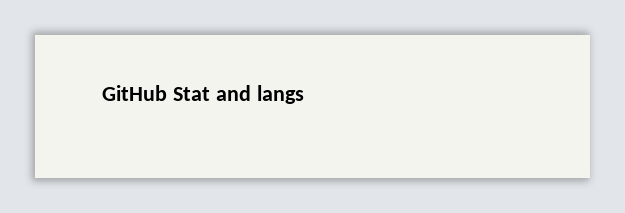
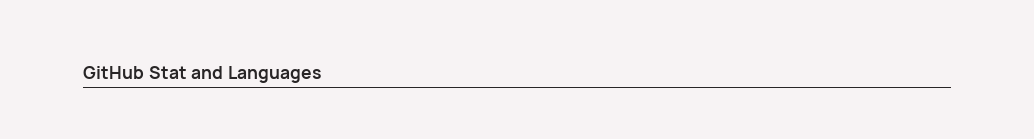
[256,85,304,104] langs -> [228,66,322,83] Languages

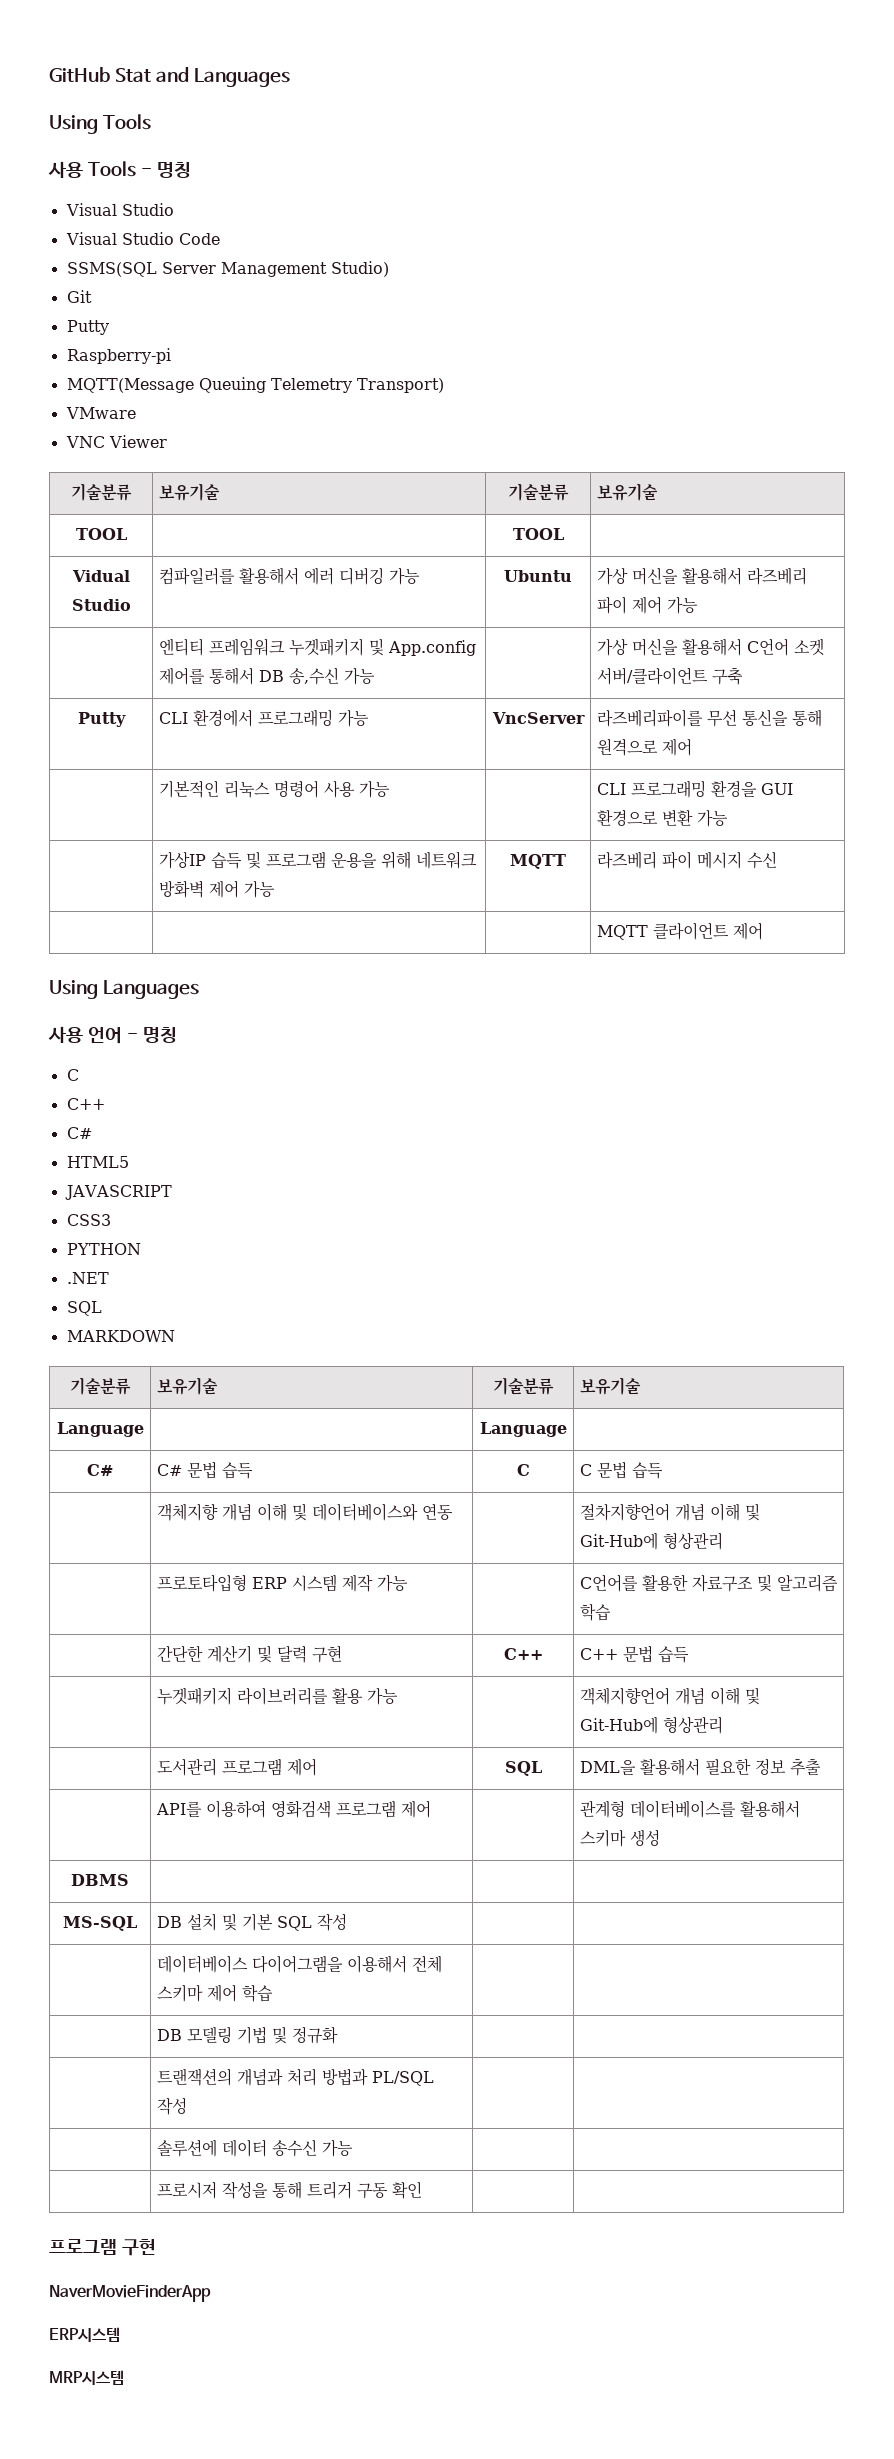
(322, 74) none -> [49,114,152,134] [48,161,192,178] [65,203,174,216] [65,232,220,245] [66,261,389,277] [66,290,92,303] [66,320,109,335] [66,348,171,364] [66,377,444,393] [65,407,136,419] [65,435,167,448] [71,483,132,501] [158,483,220,501] [508,483,569,501] [596,483,658,501] [75,528,127,540] [512,528,564,540] [71,570,130,582] [71,599,131,611] [158,567,420,585] [504,570,572,582] [596,567,807,585] [596,596,698,614] [158,638,476,656] [158,667,375,685] [596,638,824,656] [596,667,743,685] [77,712,126,727] [158,709,369,727] [491,712,585,724] [596,709,822,727] [596,738,692,756] [158,780,390,798] [596,780,793,798] [596,809,728,827] [158,851,477,869] [158,880,275,898] [510,854,566,869] [596,851,777,869] [596,922,763,940] [49,980,200,999] [48,1026,178,1044] [66,1069,79,1081] [66,1098,105,1110] [66,1127,92,1139] [66,1156,129,1168] [64,1185,172,1200] [66,1214,111,1226] [66,1243,141,1255] [66,1272,109,1284] [66,1301,102,1316] [66,1330,175,1342] [70,1377,131,1395] [156,1377,218,1395] [493,1377,554,1395] [579,1377,641,1395] [56,1422,144,1437] [479,1422,567,1437] [87,1464,113,1476] [156,1461,253,1479] [516,1464,530,1476] [579,1461,663,1479] [156,1503,453,1521] [579,1503,760,1521] [579,1532,723,1550] [156,1574,408,1592] [579,1574,838,1592] [579,1603,611,1621] [156,1645,342,1663] [503,1648,543,1660] [579,1645,689,1663] [156,1687,398,1705] [579,1687,760,1705] [579,1716,723,1734] [156,1758,317,1776] [504,1761,542,1776] [579,1758,821,1776] [155,1800,431,1818] [579,1800,800,1818] [579,1829,660,1847] [71,1874,129,1886] [63,1916,137,1931] [156,1913,347,1931] [156,1955,442,1973] [156,1984,273,2002] [156,2026,338,2044] [156,2068,434,2086] [156,2097,187,2115] [156,2139,353,2157] [156,2181,422,2199] [49,2239,157,2256] [49,2285,211,2302] [49,2327,120,2342] [49,2370,124,2385] // Using Tools // 사용 Tools - 명칭 // Visual Studio // Visual Studio Code // SSMS(SQL Server Management Studio) // Git // Putty // Raspberry-pi // MQTT(Message Queuing Telemetry Transport) // VMware // VNC Viewer // 기술분류 | 보유기술 | 기술분류 | 보유기술 // TOOL | | TOOL | // Vidual Studio | 컴파일러를 활용해서 에러 디버깅 가능 | Ubuntu | 가상 머신을 활용해서 라즈베리 파이 제어 가능 // | 엔티티 프레임워크 누겟패키지 및 App.config 제어를 통해서 DB 송,수신 가능 | | 가상 머신을 활용해서 C언어 소켓 서버/클라이언트 구축 // Putty | CLI 환경에서 프로그래밍 가능 | VncServer | 라즈베리파이를 무선 통신을 통해 원격으로 제어 // | 기본적인 리눅스 명령어 사용 가능 | | CLI 프로그래밍 환경을 GUI 환경으로 변환 가능 // | 가상IP 습득 및 프로그램 운용을 위해 네트워크 방화벽 제어 가능 | MQTT | 라즈베리 파이 메시지 수신 // | | | MQTT 클라이언트 제어 // Using Languages // 사용 언어 - 명칭 // C // C++ // C# // HTML5 // JAVASCRIPT // CSS3 // PYTHON // .NET // SQL // MARKDOWN // 기술분류 | 보유기술 | 기술분류 | 보유기술 // Language | | Language | // C# | C# 문법 습득 | C | C 문법 습득 // | 객체지향 개념 이해 및 데이터베이스와 연동 | | 절차지향언어 개념 이해 및 Git-Hub에 형상관리 // | 프로토타입형 ERP 시스템 제작 가능 | | C언어를 활용한 자료구조 및 알고리즘 학습 // | 간단한 계산기 및 달력 구현 | C++ | C++ 문법 습득 // | 누겟패키지 라이브러리를 활용 가능 | | 객체지향언어 개념 이해 및 Git-Hub에 형상관리 // | 도서관리 프로그램 제어 | SQL | DML을 활용해서 필요한 정보 추출 // | API를 이용하여 영화검색 프로그램 제어 | | 관계형 데이터베이스를 활용해서 스키마 생성 // DBMS | | | // MS-SQL | DB 설치 및 기본 SQL 작성 | | // | 데이터베이스 다이어그램을 이용해서 전체 스키마 제어 학습 | | // | DB 모델링 기법 및 정규화 | | // | 트랜잭션의 개념과 처리 방법과 PL/SQL 작성 | | // | 솔루션에 데이터 송수신 가능 | | // | 프로시저 작성을 통해 트리거 구동 확인 | | // 프로그램 구현 // NaverMovieFinderApp // ERP시스템 // MRP시스템

